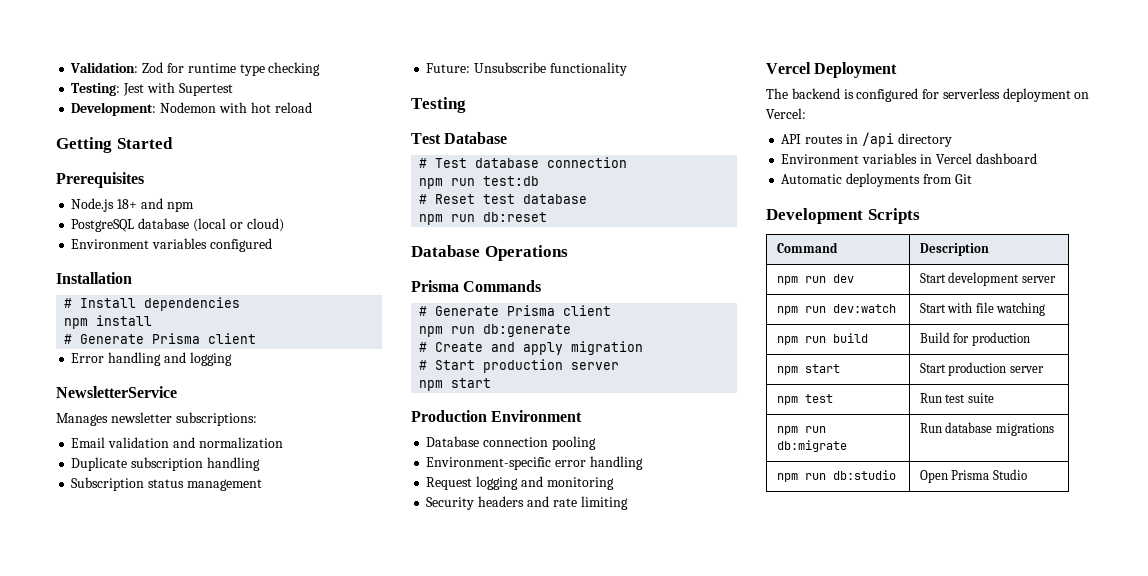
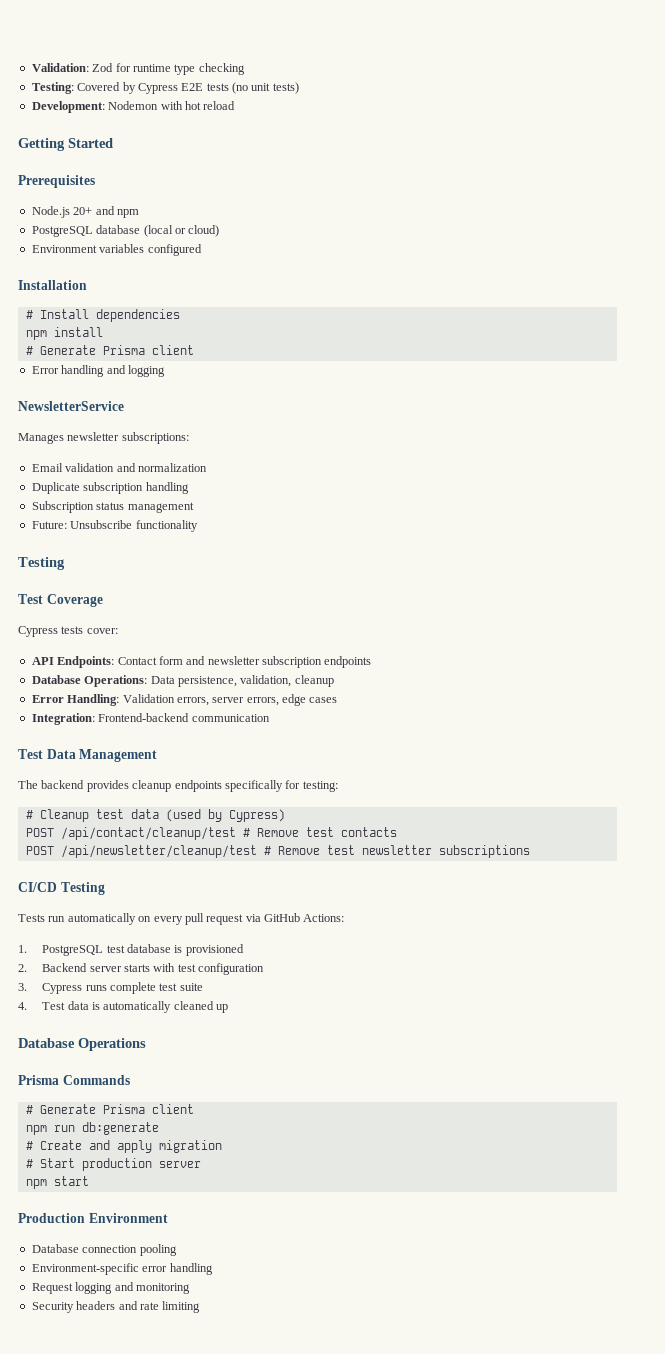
[123,82,233,96] Jest with Supertest -> [77,82,299,94] Covered by Cypress E2E tests (no unit tests)
[117,199,138,209] 18+ -> [73,207,93,215] 20+
[444,132,508,144] [419,157,628,168] [419,176,540,189] [419,194,588,204] [419,212,548,225] Database // # Test database connection // npm run test:db // # Reset test database // npm run db:reset -> [46,594,103,607] [18,626,118,637] [31,656,372,668] [31,675,334,687] [31,694,338,706] [31,713,270,725] [18,749,158,762] [18,780,338,792] [25,809,285,822] [25,827,397,840] [25,845,530,858] [18,882,105,895] [18,913,345,925] [18,944,244,956] [18,963,265,975] [18,982,203,994] [18,1001,229,1013] Coverage // Cypress tests cover: // API Endpoints: Contact form and newsletter subscription endpoints // Database Operations: Data persistence, validation, cleanup // Error Handling: Validation errors, server errors, edge cases // Integration: Frontend-backend communication // Test Data Management // The backend provides cleanup endpoints specifically for testing: // # Cleanup test data (used by Cypress) // POST /api/contact/cleanup/test # Remove test contacts // POST /api/newsletter/cleanup/test # Remove test newsletter subscriptions // CI/CD Testing // Tests run automatically on every pull request via GitHub Actions: // 1. PostgreSQL test database is provisioned // 2. Backend server starts with test configuration // 3. Cypress runs complete test suite // 4. Test data is automatically cleaned up
[766,62,898,78] [766,88,1090,102] [766,108,806,119] [781,132,952,147] [781,153,1037,164] [781,173,972,187] [766,208,920,224] [776,242,838,253] [919,243,989,256] [776,274,854,285] [919,272,1056,286] [776,304,896,315] [919,302,1045,316] [776,333,868,345] [919,332,1030,346] [776,364,840,375] [919,362,1044,376] [776,394,833,405] [919,393,994,403] [776,426,826,435] [776,440,847,452] [919,422,1054,436] [776,470,896,482] [919,469,1027,483] // Vercel Deployment // The backend is configured for serverless deployment on Vercel: // API routes in /api directory // Environment variables in Vercel dashboard // Automatic deployments from Git // Development Scripts // Command | Description // npm run dev | Start development server // npm run dev:watch | Start with file watching // npm run build | Build for production // npm start | Start production server // npm test | Run test suite // npm run db:migrate | Run database migrations // npm run db:studio | Open Prisma Studio -> (201, 1307) none

